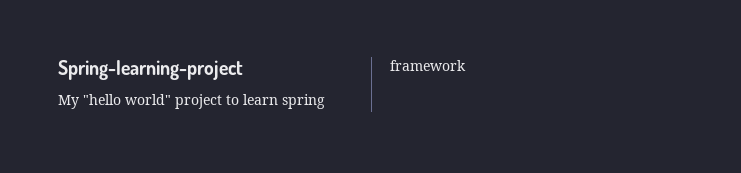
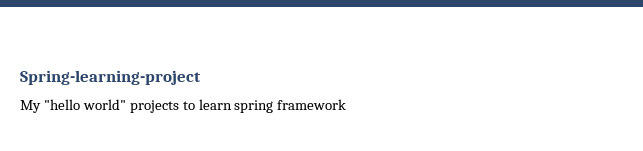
[175,94,222,109] project -> [129,100,179,113] projects

